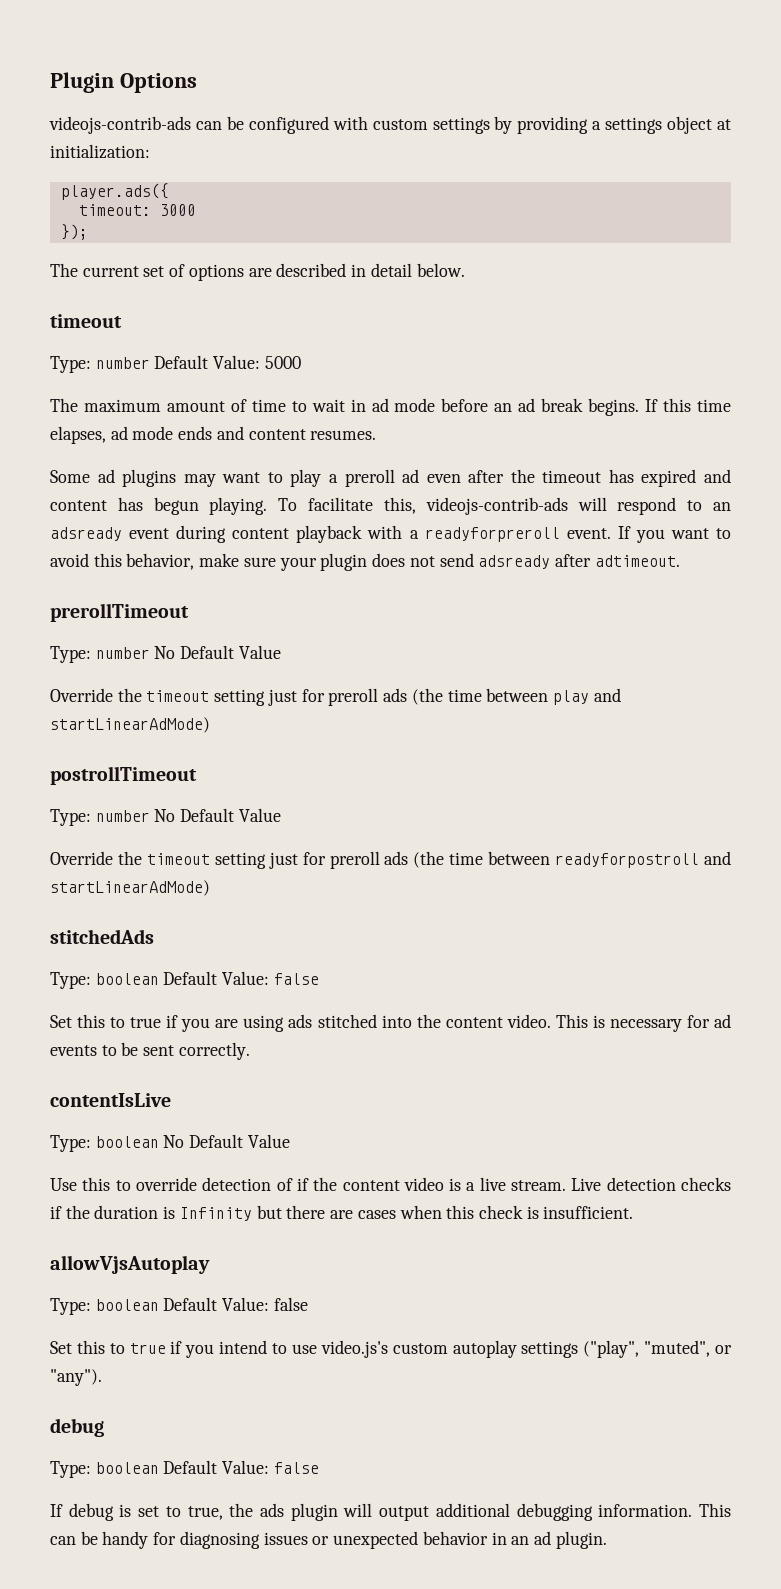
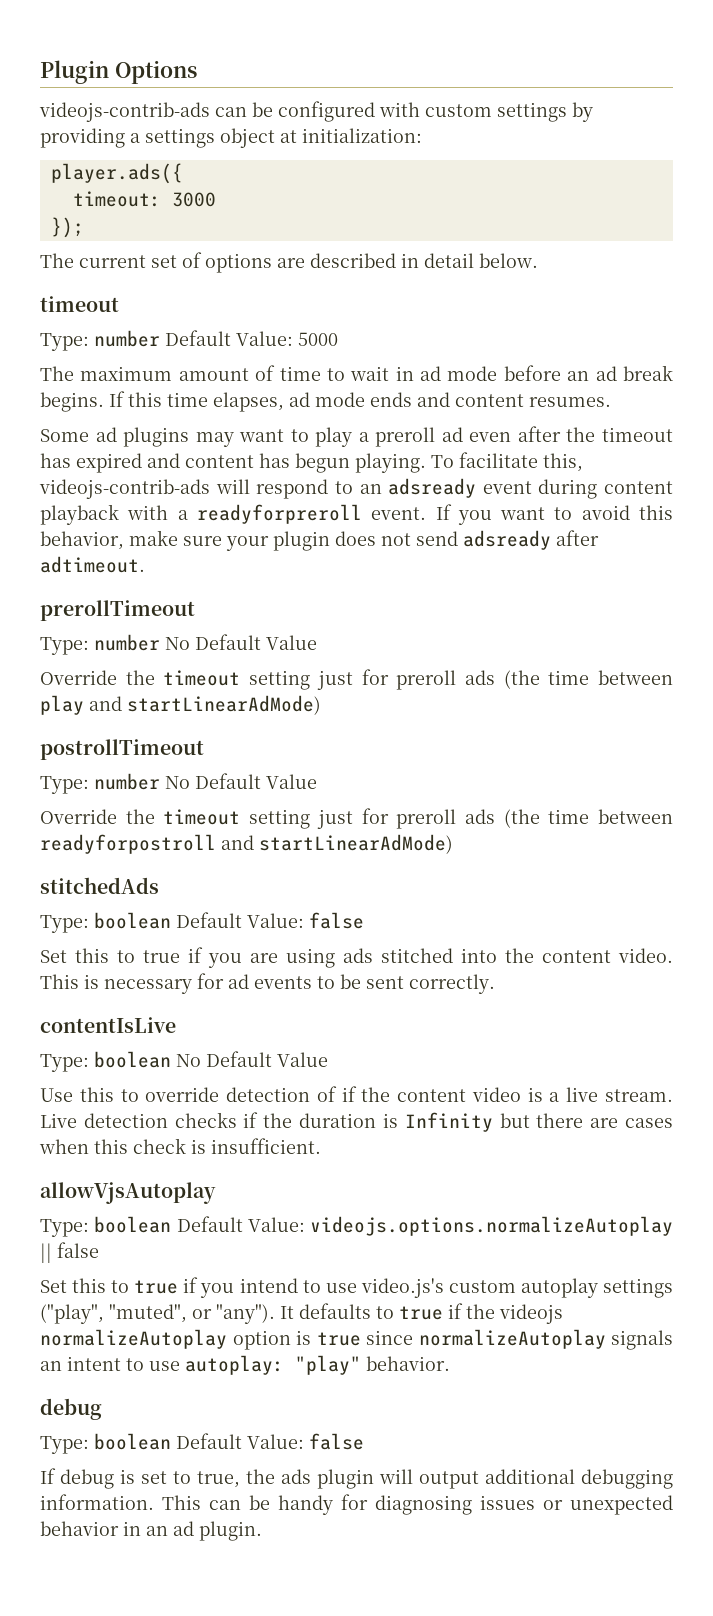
(270, 1304) none -> [310,1216,673,1236] [40,1243,52,1263] videojs.options.normalizeAutoplay ||
(102, 1377) none -> [280,1303,563,1324] [40,1329,673,1350] [40,1355,450,1375] It defaults to true if the videojs normalizeAutoplay option is true since normalizeAutoplay signals an intent to use autoplay: "play" behavior.

